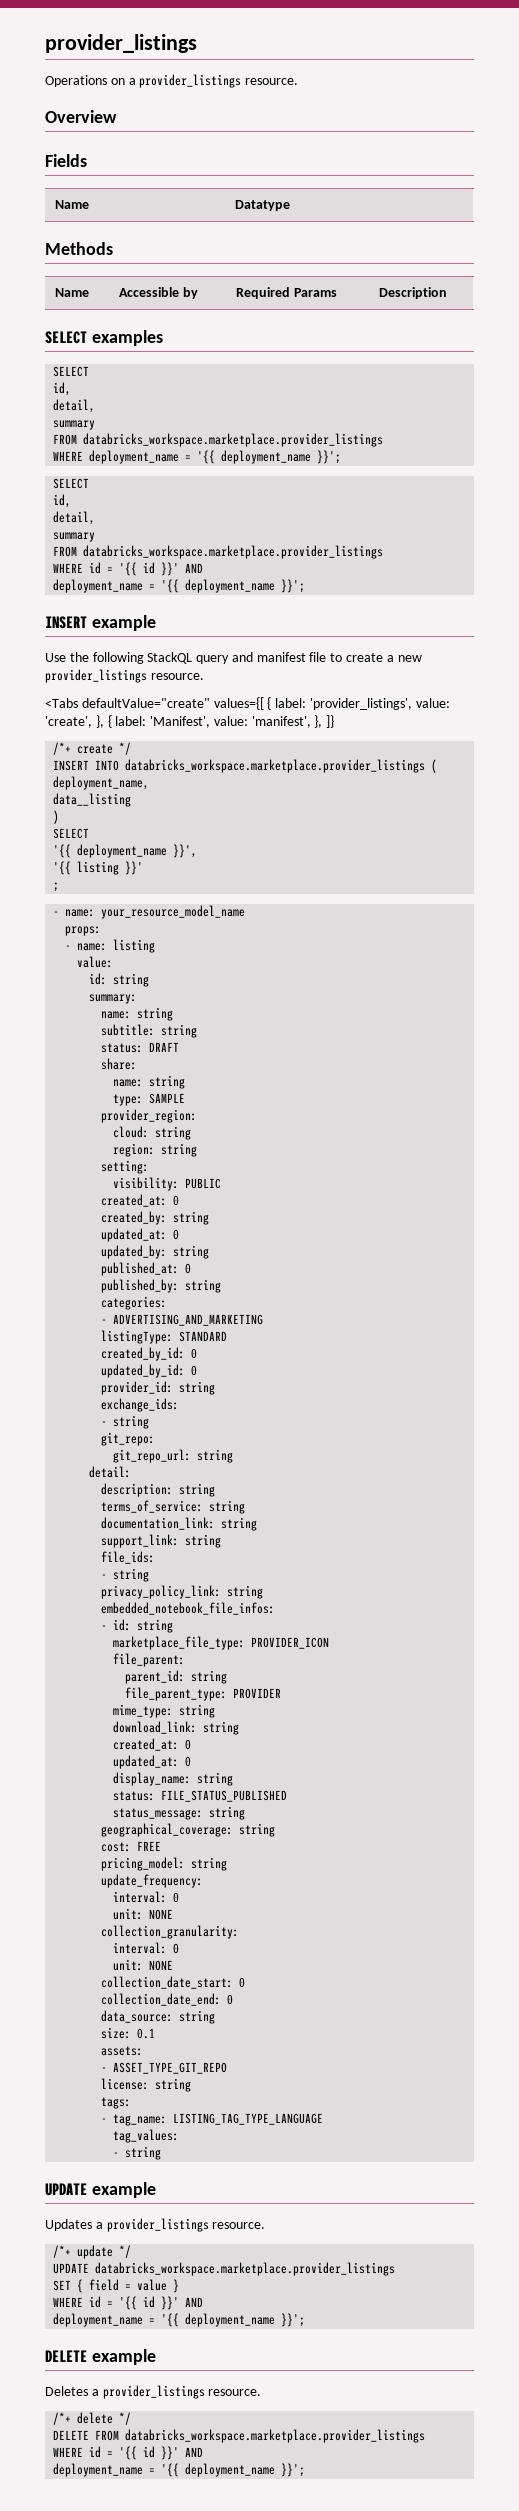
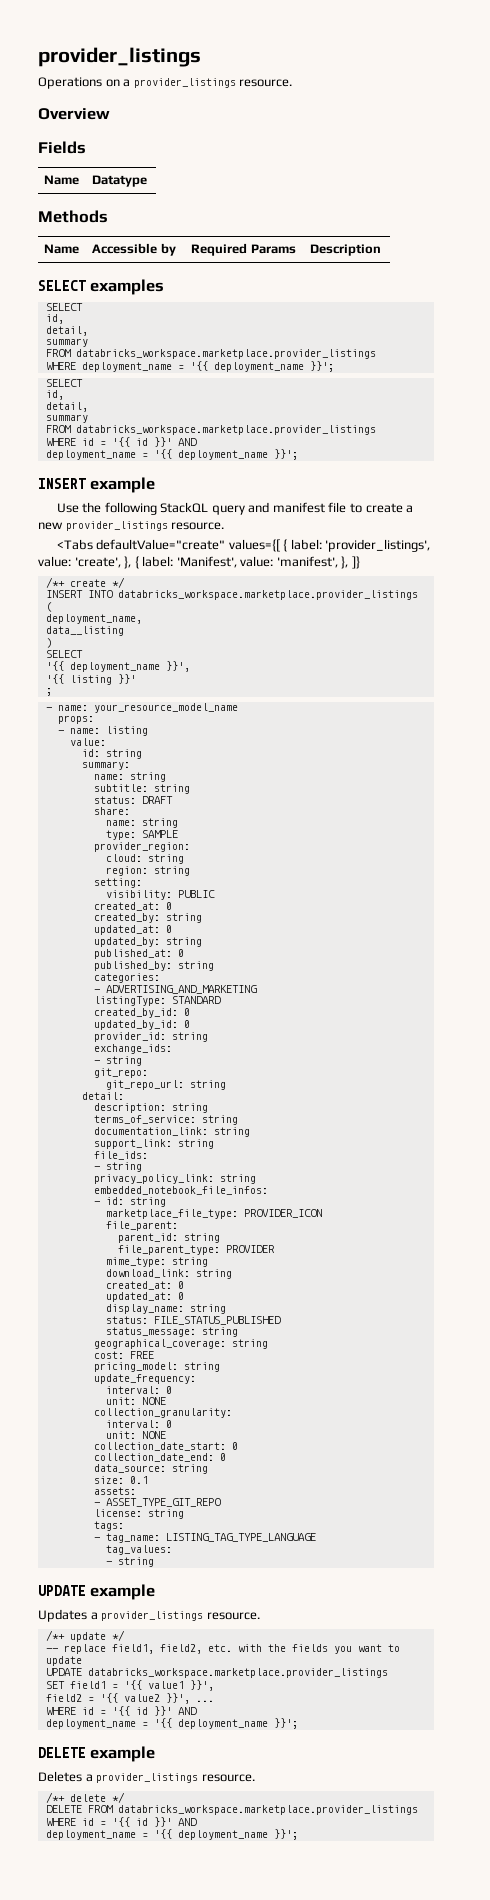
[53,2262,396,2276] [53,2279,180,2293] UPDATE databricks_workspace.marketplace.provider_listings // SET { field = value } -> [45,1644,400,1654] [45,1656,82,1666] [45,1668,388,1678] [45,1680,214,1691] [45,1693,214,1704] -- replace field1, field2, etc. with the fields you want to update // UPDATE databricks_workspace.marketplace.provider_listings // SET field1 = '{{ value1 }}', // field2 = '{{ value2 }}', ...

